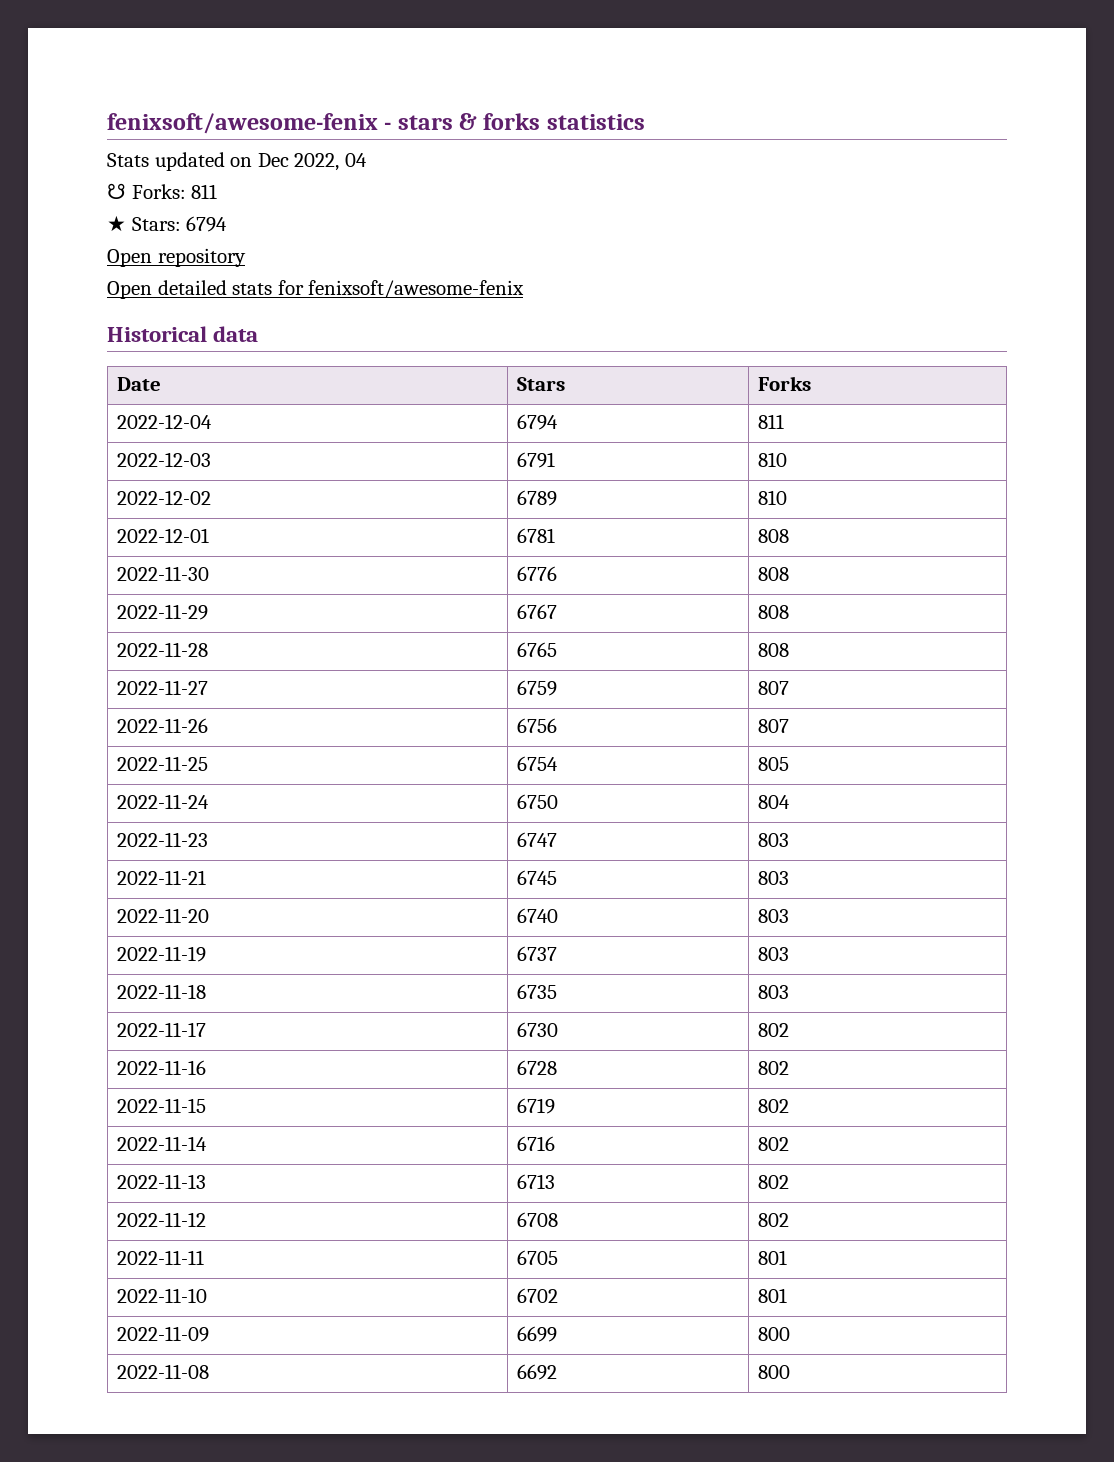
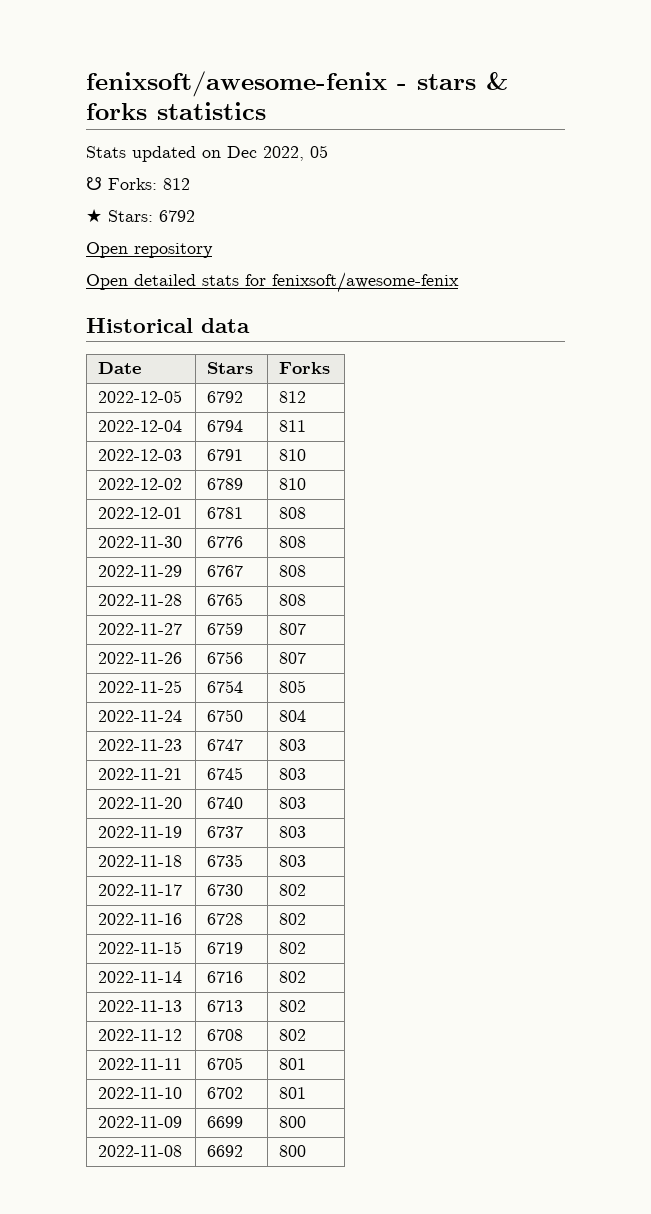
[344,153,367,167] 04 -> [310,145,328,158] 05
[191,184,218,199] 811 -> [163,178,190,190] 812
[186,216,228,232] 6794 -> [159,210,195,222] 6792
(812, 383) none -> [98,390,183,403] [207,391,244,403] [279,391,307,403] // 2022-12-05 | 6792 | 812

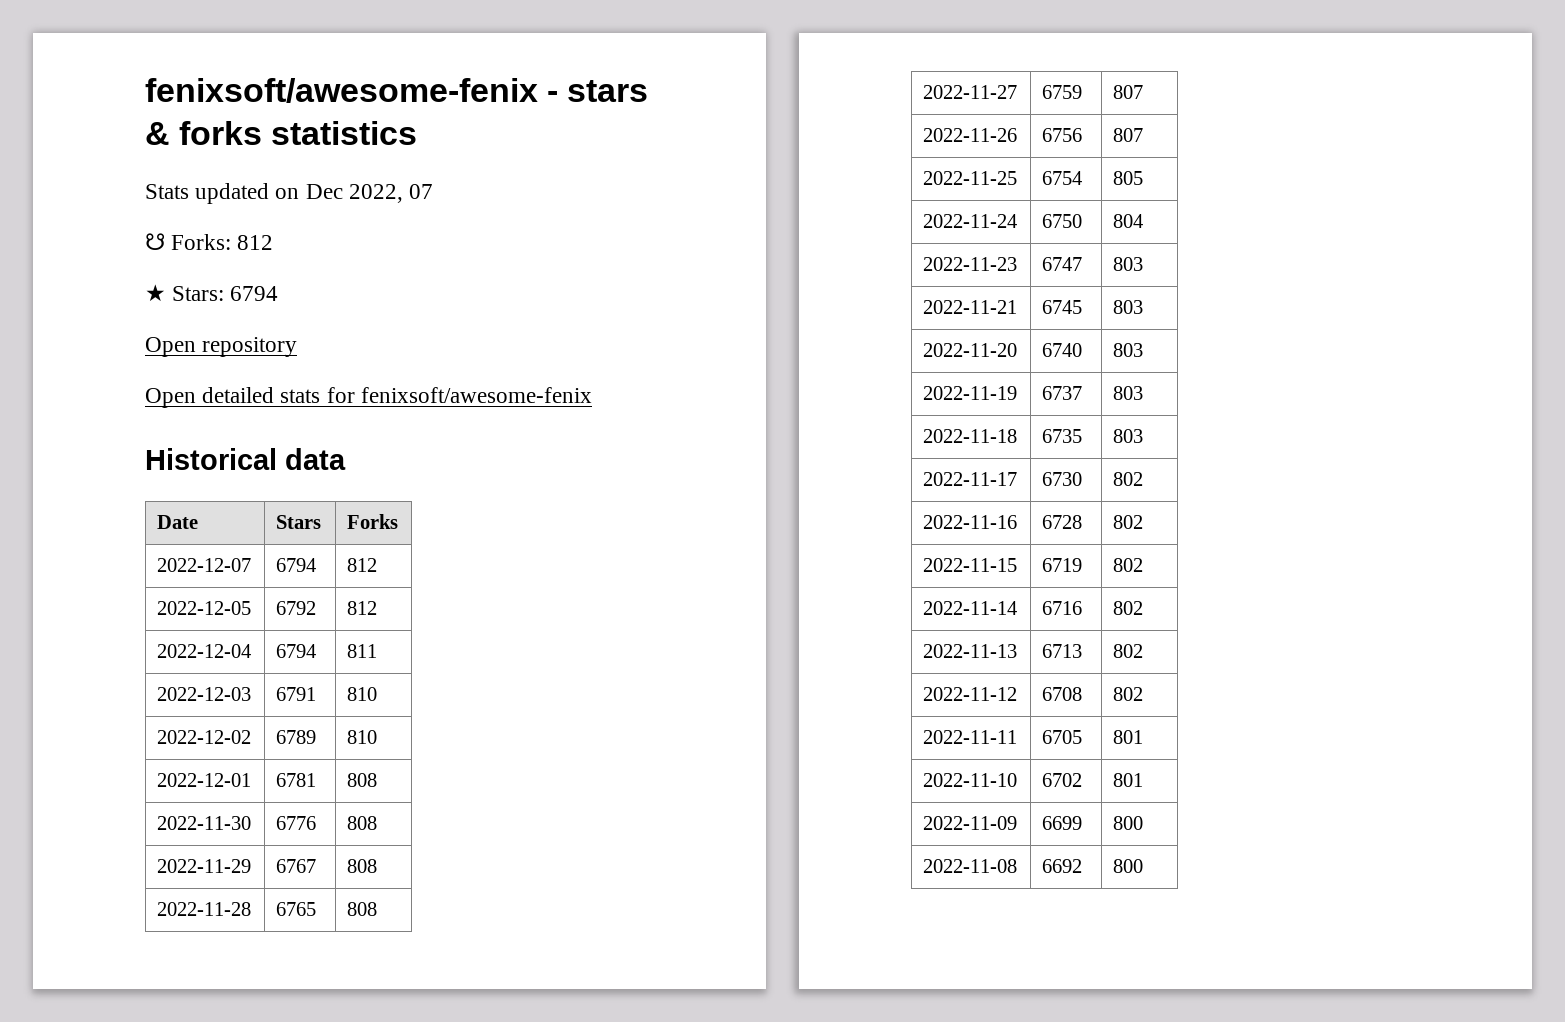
[310,145,328,158] 05 -> [409,184,434,199] 07
[159,210,195,222] 6792 -> [230,286,279,301] 6794
(331, 368) none -> [157,558,252,572] [276,558,317,572] [347,558,378,572] // 2022-12-07 | 6794 | 812

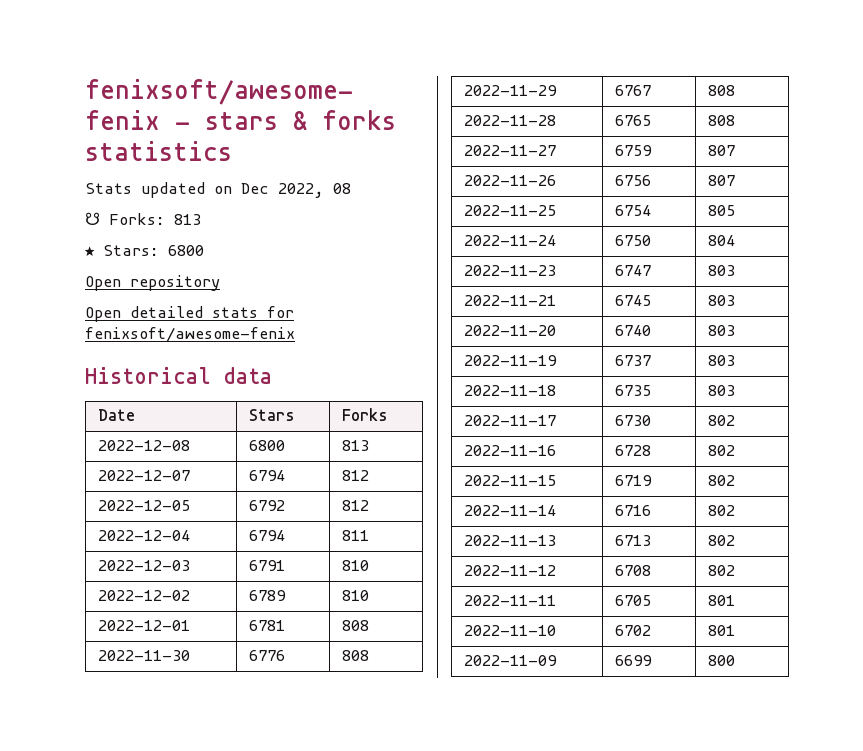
[409,184,434,199] 07 -> [333,183,351,194] 08
[237,235,274,250] 812 -> [174,214,201,225] 813
[230,286,279,301] 6794 -> [168,245,204,256] 6800
(399, 521) none -> [97,440,190,451] [248,440,285,451] [341,440,369,451] // 2022-12-08 | 6800 | 813
[923,859,1018,873] [1042,859,1083,873] [1113,859,1144,873] // 2022-11-08 | 6692 | 800 -> (735, 660) none

